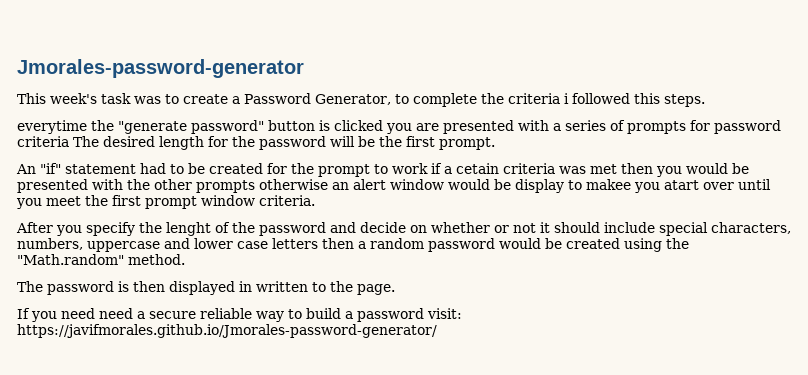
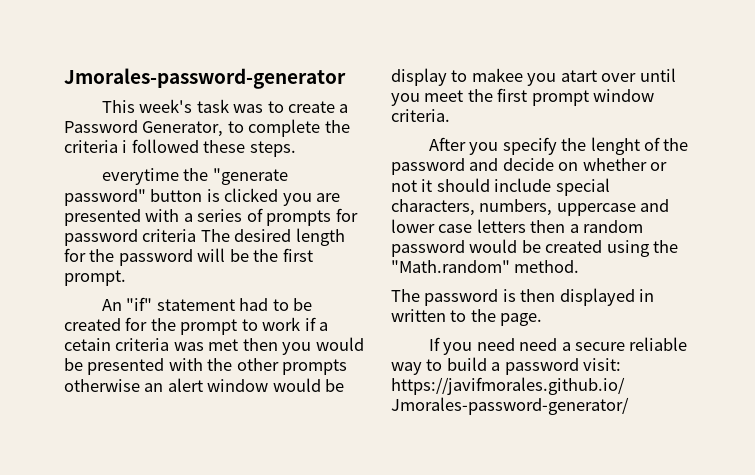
[633,93,660,104] this -> [203,140,246,153] these

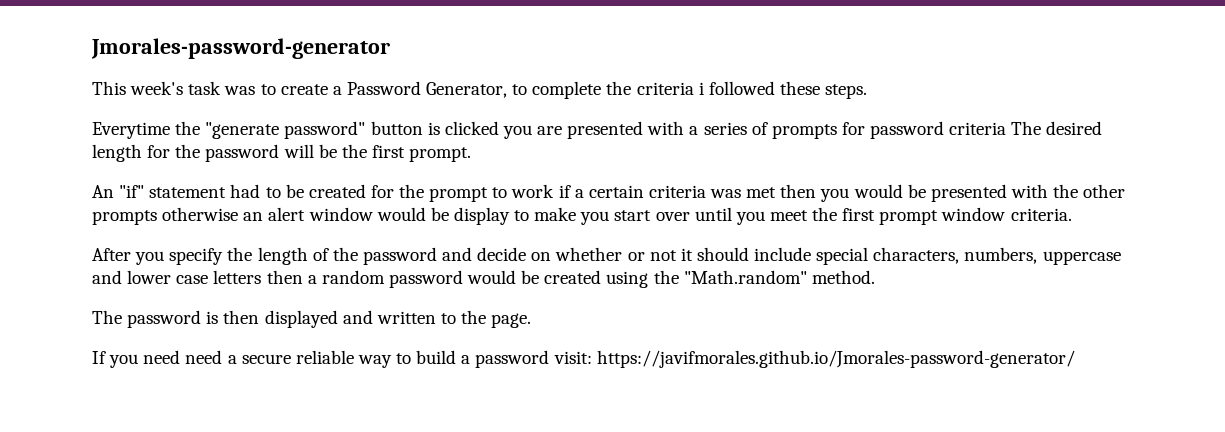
[101,168,179,185] everytime -> [92,122,170,139] Everytime
[64,338,111,351] cetain -> [588,185,644,198] certain
[471,68,597,86] makee you atart -> [534,207,652,225] make you start
[590,137,640,155] lenght -> [257,247,308,265] length
[639,289,655,302] in -> [342,310,373,324] and

